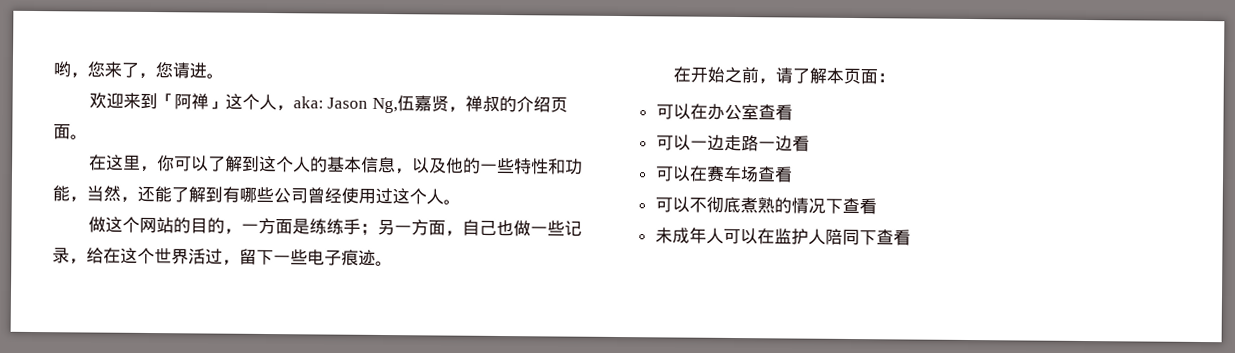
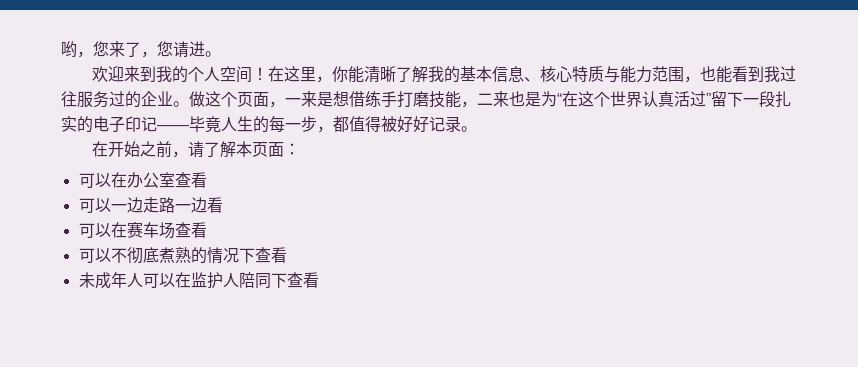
[156,93,568,114] [53,123,88,140] [88,154,583,175] [52,185,461,205] [87,216,582,237] [52,247,376,266] 「阿禅」这个人，aka: Jason Ng,伍嘉贤，禅叔的介绍页面。 // 在这里，你可以了解到这个人的基本信息，以及他的一些特性和功能，当然，还能了解到有哪些公司曾经使用过这个人。 // 做这个网站的目的，一方面是练练手；另一方面，自己也做一些记录，给在这个世界活过，留下一些电子痕迹 -> [156,66,797,83] [61,91,791,108] [61,116,461,133] 我的个人空间！在这里，你能清晰了解我的基本信息、核心特质与能力范围，也能看到我过往服务过的企业。做这个页面，一来是想借练手打磨技能，二来也是为“在这个世界认真活过”留下一段扎实的电子印记——毕竟人生的每一步，都值得被好好记录

